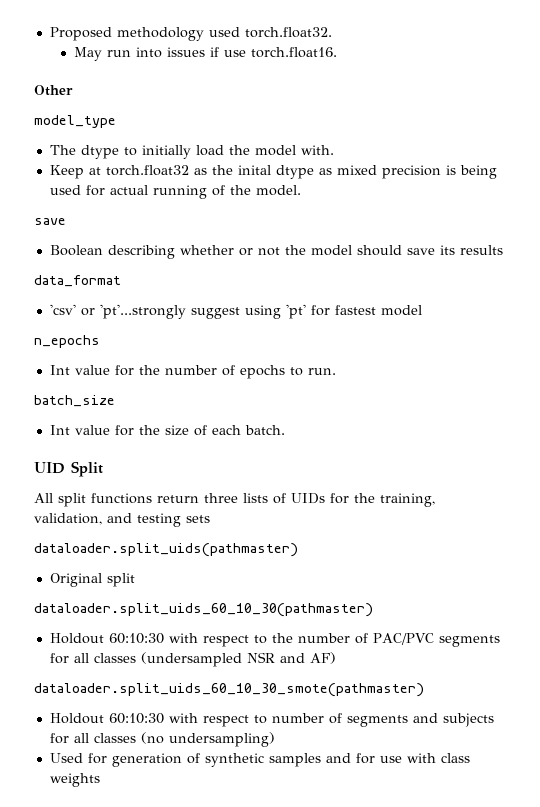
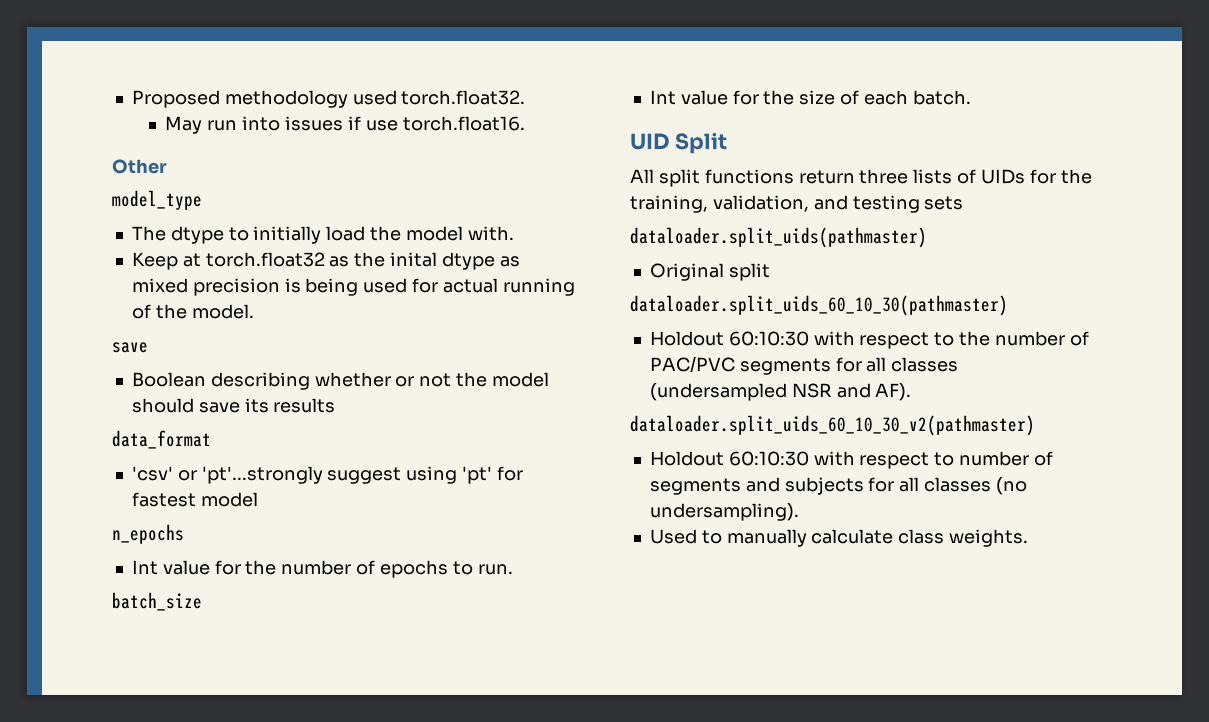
[309,652,336,664] [34,683,424,697] AF) // dataloader.split_uids_60_10_30_smote(pathmaster) -> [875,383,912,401] [630,415,1035,436] AF). // dataloader.split_uids_60_10_30_v2(pathmaster)
[168,732,275,747] undersampling) -> [649,503,799,521] undersampling).
[87,753,470,767] [49,773,100,787] for generation of synthetic samples and for use with class weights -> [701,529,1029,547] to manually calculate class weights.

